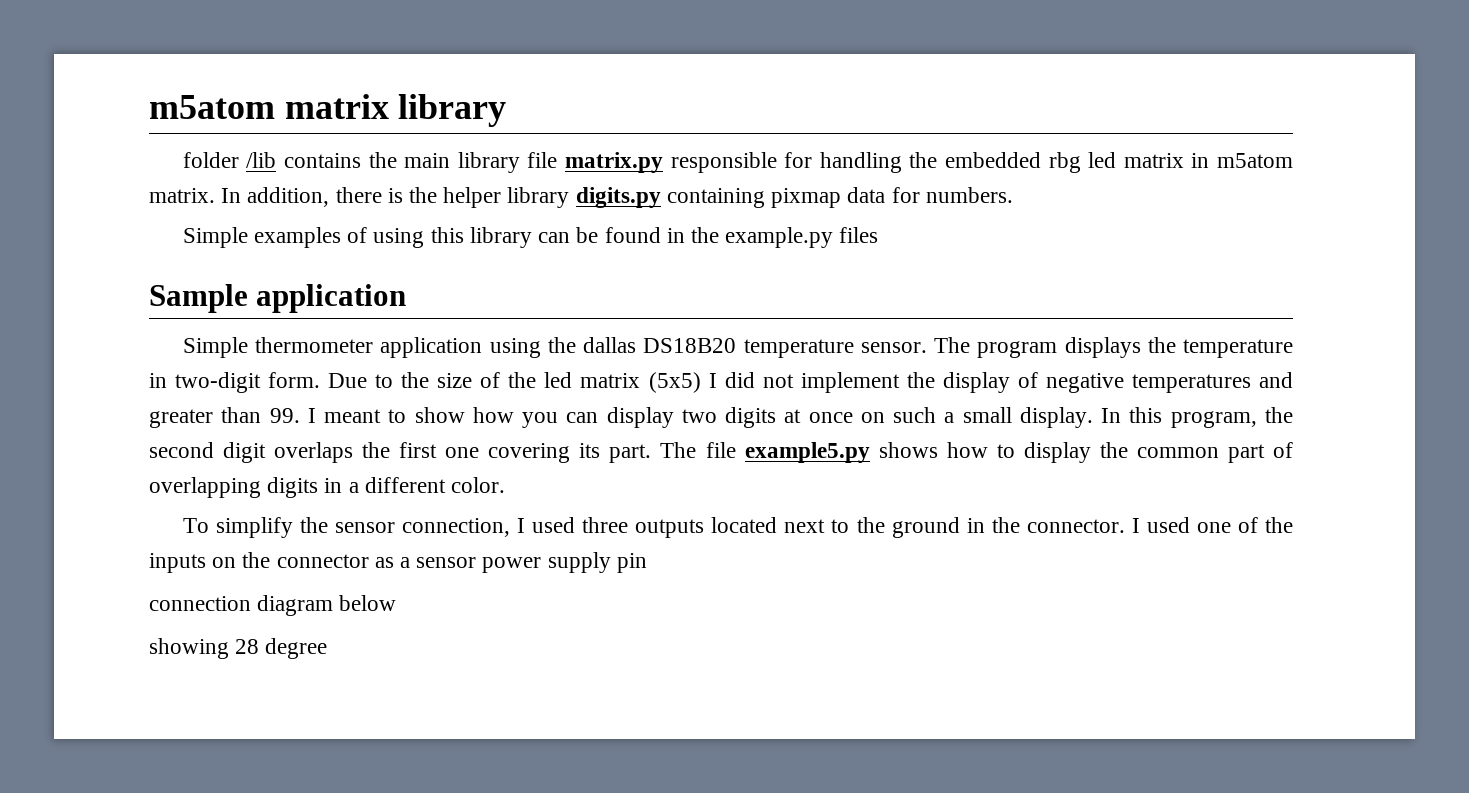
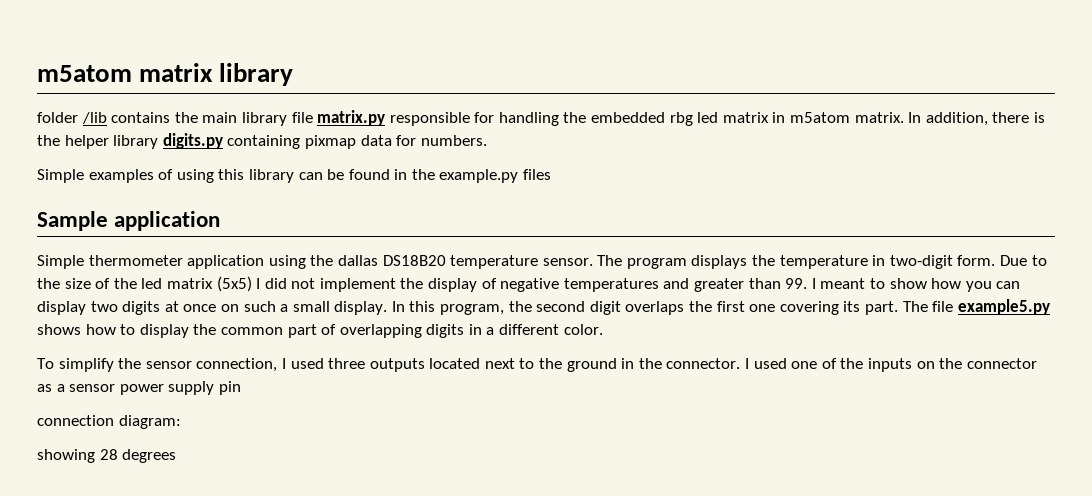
[257,595,397,616] diagram below -> [118,415,181,429] diagram:
[265,638,328,659] degree -> [122,449,177,463] degrees

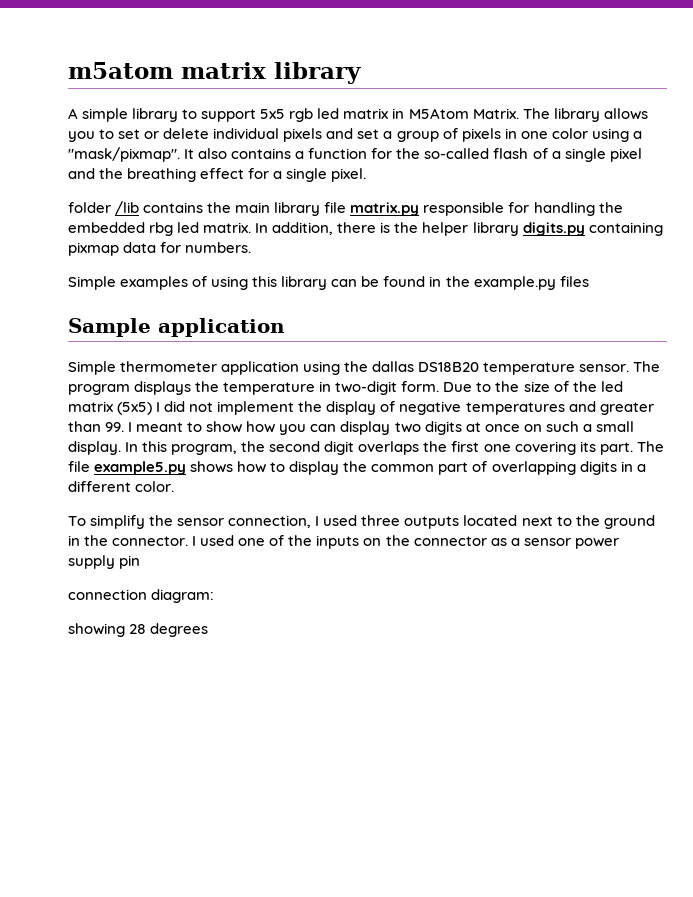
(294, 74) none -> [68,108,648,122] [68,128,642,142] [68,147,642,162] [68,168,367,182] // A simple library to support 5x5 rgb led matrix in M5Atom Matrix. The library allows you to set or delete individual pixels and set a group of pixels in one color using a "mask/pixmap". It also contains a function for the so-called flash of a single pixel and the breathing effect for a single pixel.
[722,112,851,123] matrix in m5atom -> (200, 227) none

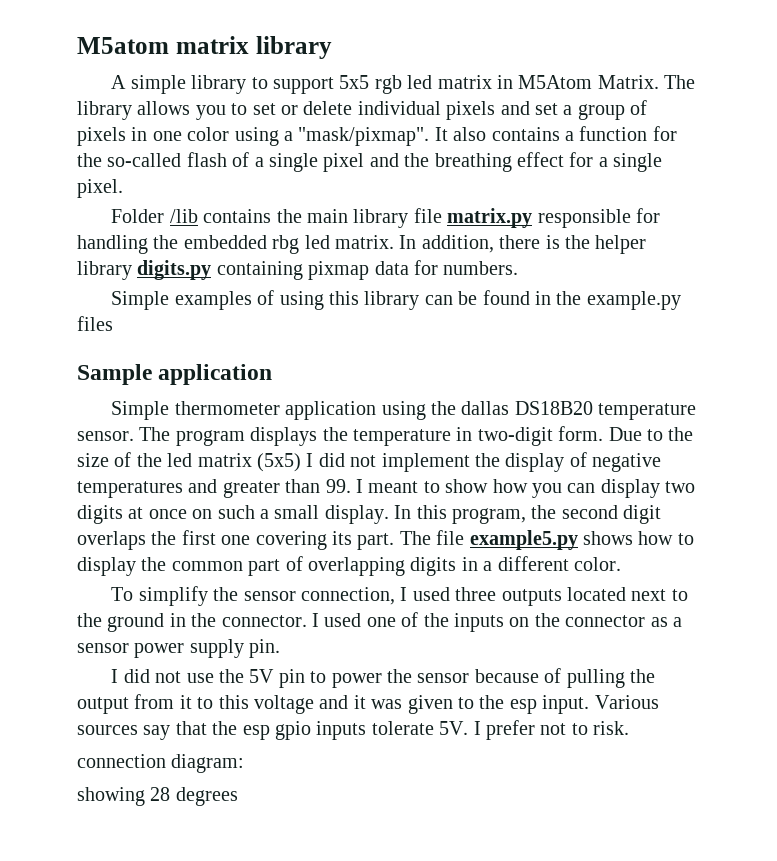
[68,62,173,79] m5atom -> [77,37,169,54] M5atom
[68,202,111,213] folder -> [111,209,165,223] Folder
[119,555,141,569] pin -> [249,639,281,658] [111,668,655,688] [77,694,659,714] [77,720,630,740] pin. // I did not use the 5V pin to power the sensor because of pulling the output from it to this voltage and it was given to the esp input. Various sources say that the esp gpio inputs tolerate 5V. I prefer not to risk.

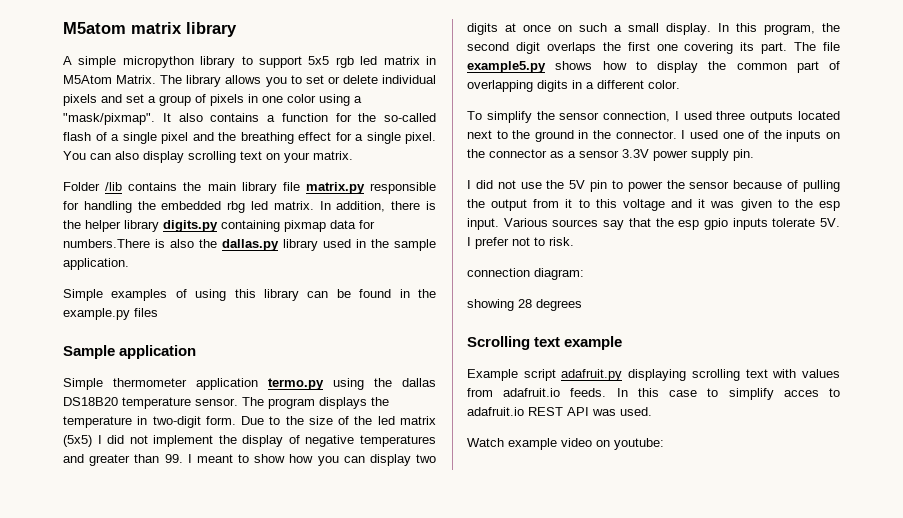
(186, 84) none -> [122,56,194,68] micropython
(123, 188) none -> [63,151,353,163] You can also display scrolling text on your matrix.
[443,261,519,275] numbers. -> [63,239,436,251] [63,258,129,270] numbers.There is also the dallas.py library used in the sample application.
(377, 410) none -> [268,378,324,390] termo.py
(129, 648) none -> [622,149,649,158] 3.3V
(238, 796) none -> [467,336,623,350] [467,369,840,381] [467,388,840,400] [467,407,652,416] [467,438,664,450] // Scrolling text example // Example script adafruit.py displaying scrolling text with values from adafruit.io feeds. In this case to simplify acces to adafruit.io REST API was used. // Watch example video on youtube:

